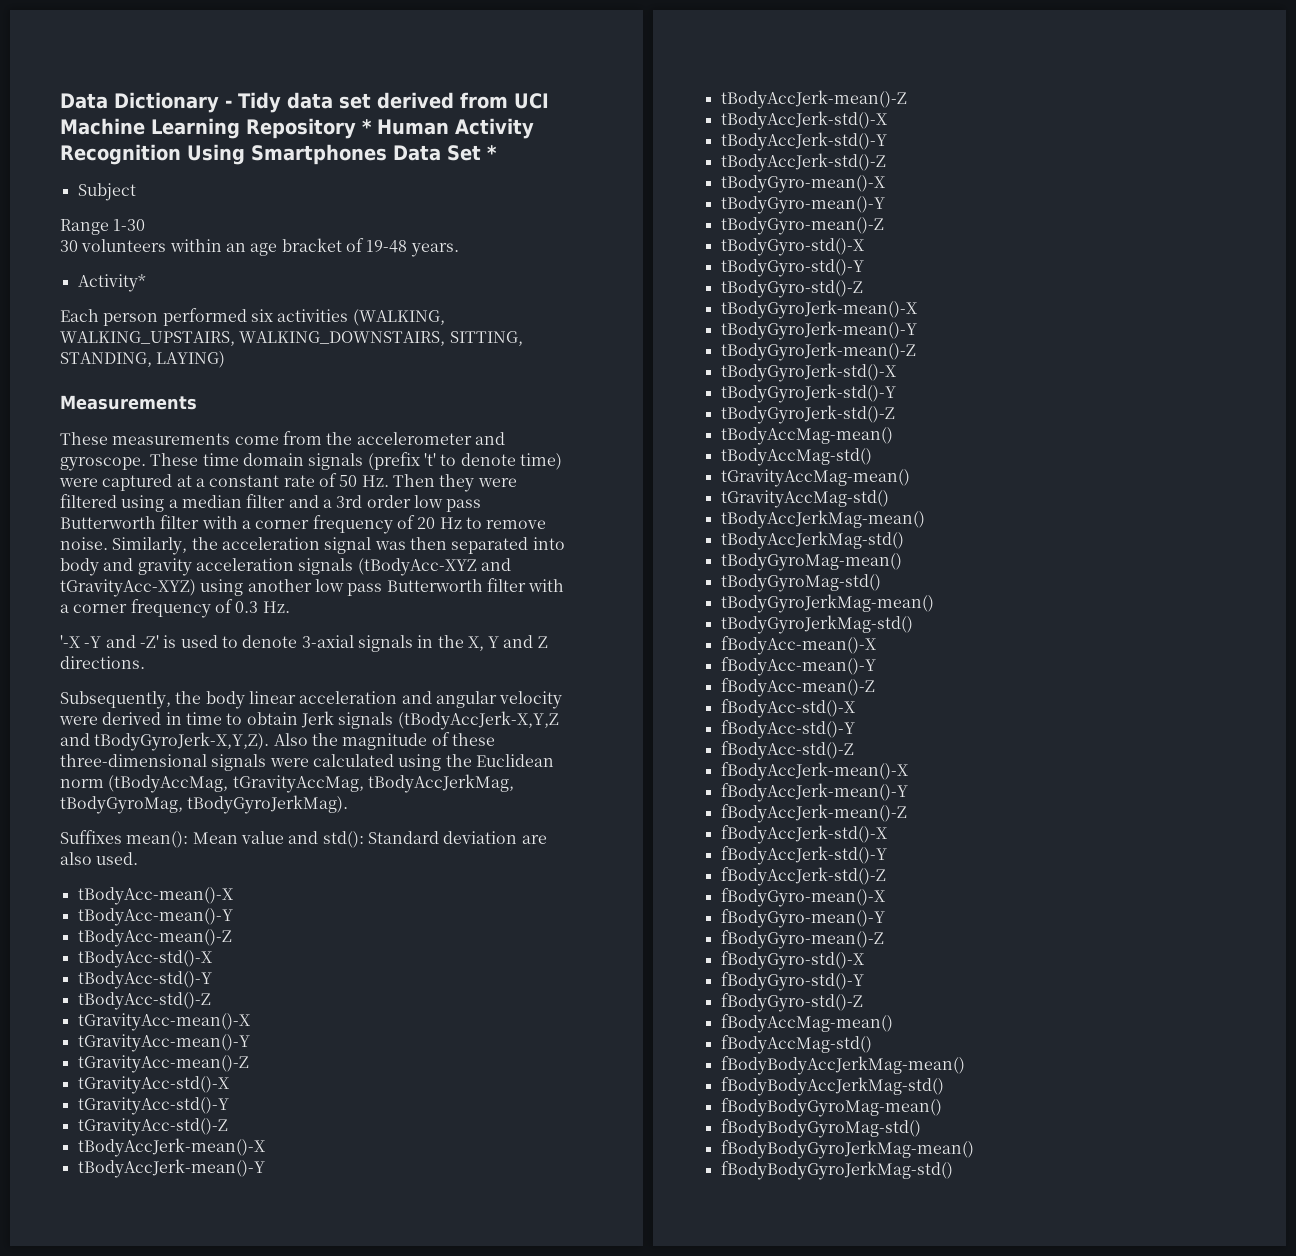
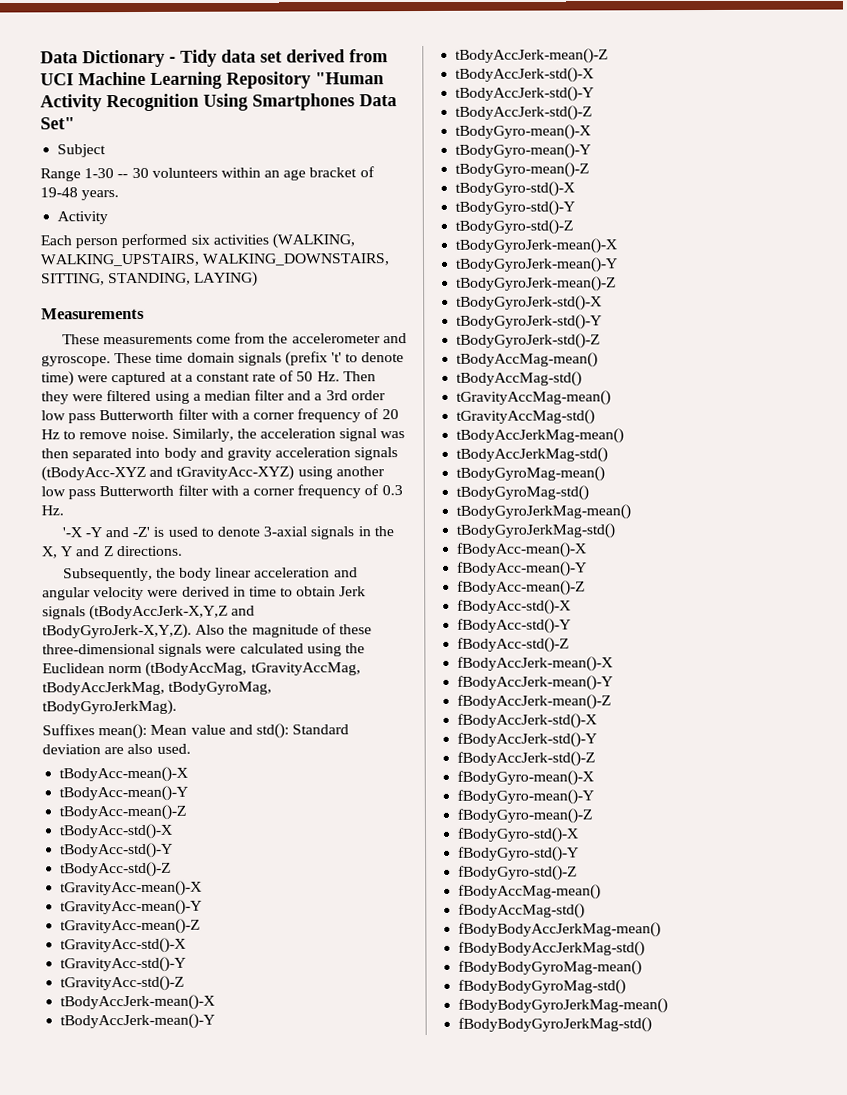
[362,119,449,135] * Human -> [315,72,384,85] "Human
[447,145,497,161] Set * -> [40,117,75,130] Set"
(146, 225) // -> [117,174,129,179] --
[77,274,146,292] Activity* -> [57,211,109,225] Activity

